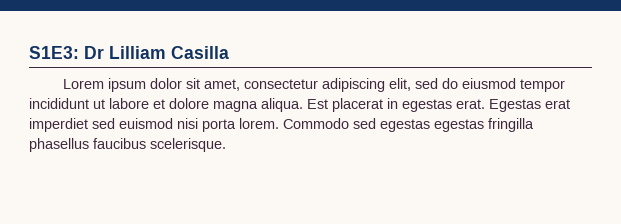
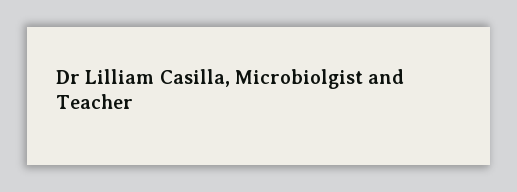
[29,46,79,59] S1E3: -> (56, 77) none
[171,46,229,59] [62,78,565,92] [29,98,570,112] [29,118,534,132] [29,138,226,152] Casilla // Lorem ipsum dolor sit amet, consectetur adipiscing elit, sed do eiusmod tempor incididunt ut labore et dolore magna aliqua. Est placerat in egestas erat. Egestas erat imperdiet sed euismod nisi porta lorem. Commodo sed egestas egestas fringilla phasellus faucibus scelerisque. -> [159,69,405,89] [56,94,133,109] Casilla, Microbiolgist and Teacher

